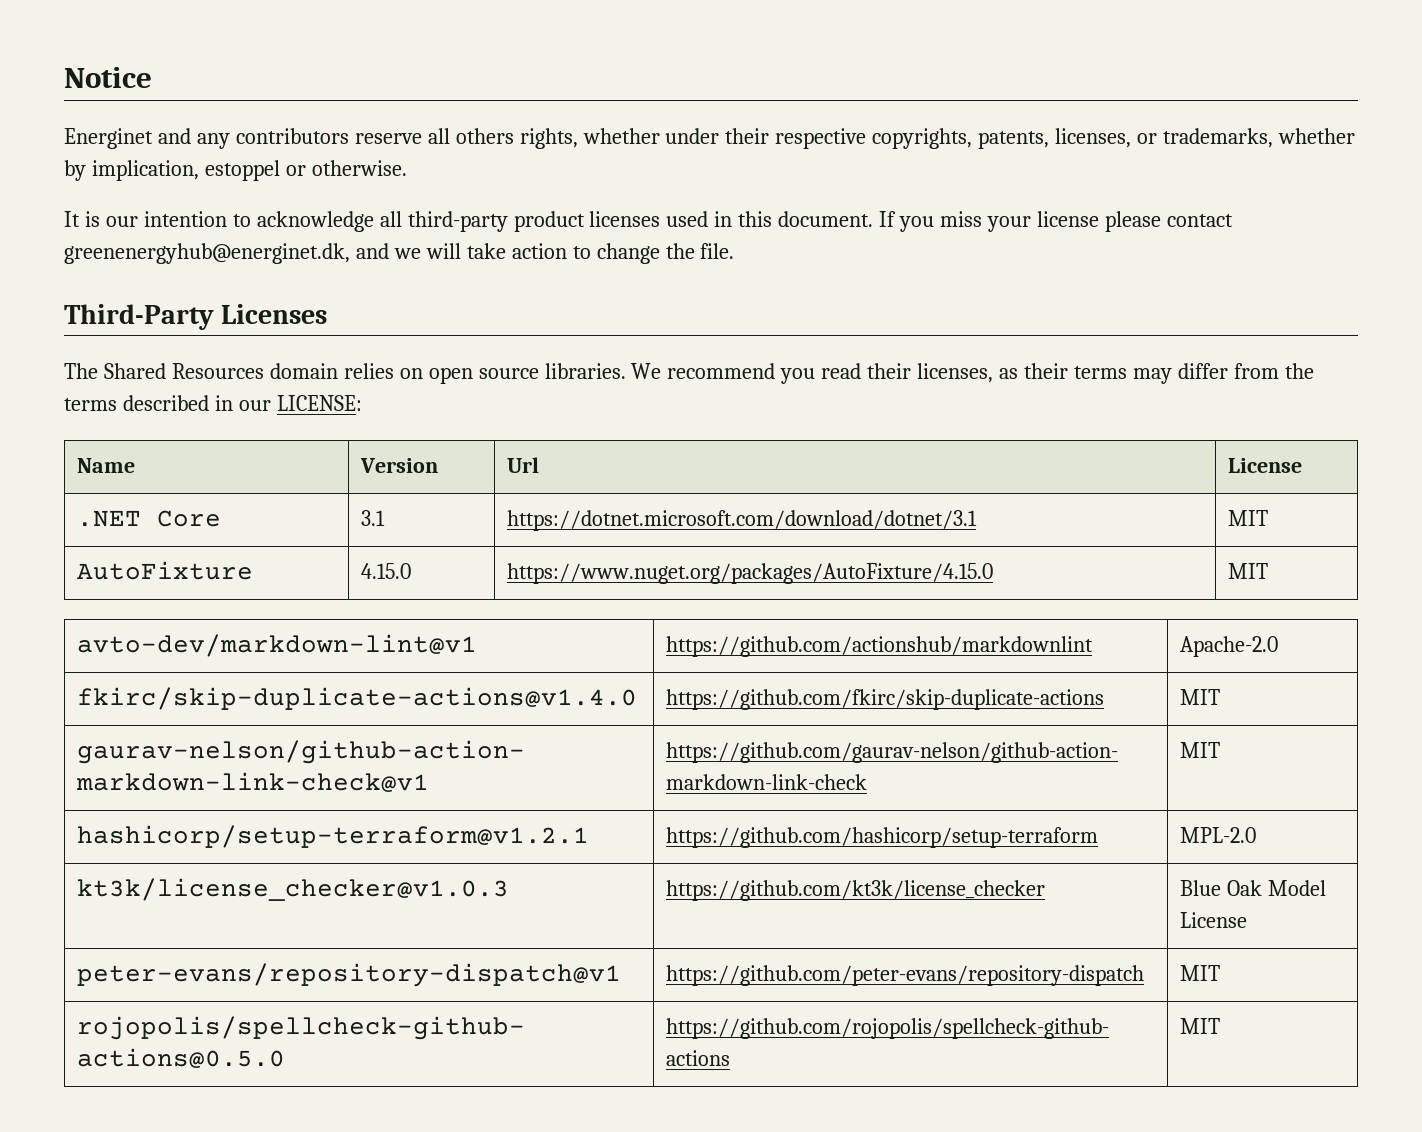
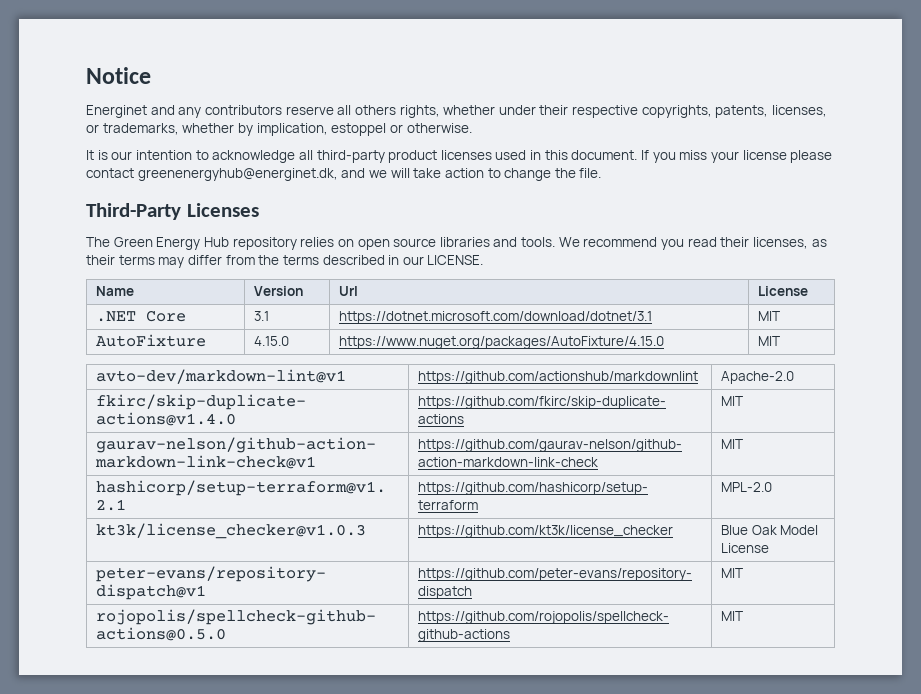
[103,363,338,379] Shared Resources domain -> [113,237,297,250] Green Energy Hub repository
[544,363,626,379] libraries. -> [439,237,556,247] libraries and tools.
[276,395,362,411] LICENSE: -> [427,255,484,265] LICENSE.

